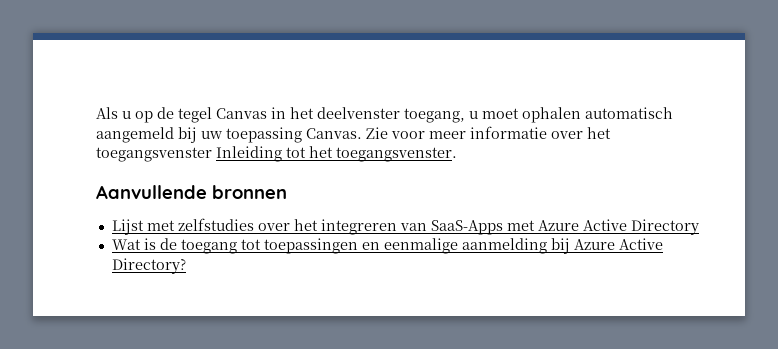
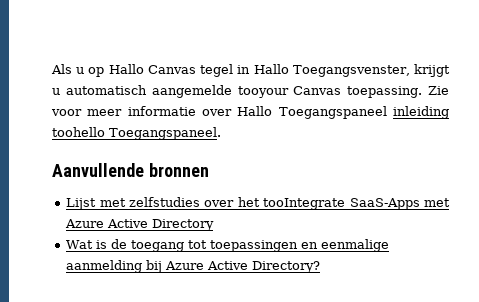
[157,107,673,123] [96,127,362,143] de tegel Canvas in het deelvenster toegang, u moet ophalen automatisch aangemeld bij uw toepassing Canvas. -> [108,64,451,77] [52,85,423,98] Hallo Canvas tegel in Hallo Toegangsvenster, krijgt u automatisch aangemelde tooyour Canvas toepassing.
[587,127,611,139] [96,146,457,162] het toegangsvenster Inleiding tot het toegangsvenster. -> [237,106,449,119] [52,127,221,140] Hallo Toegangspaneel inleiding toohello Toegangspaneel.
[320,219,427,235] integreren van -> [263,198,346,210] tooIntegrate

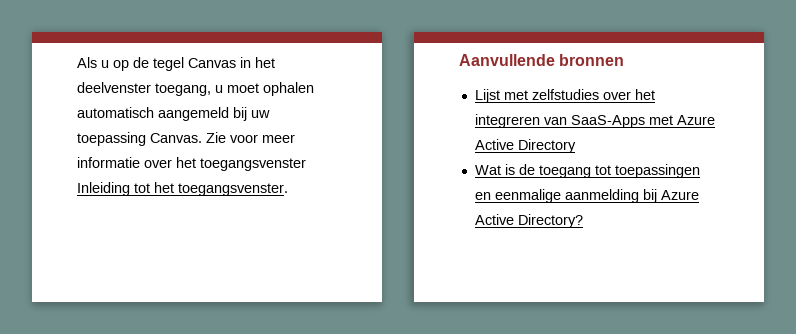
[108,64,451,77] [52,85,423,98] Hallo Canvas tegel in Hallo Toegangsvenster, krijgt u automatisch aangemelde tooyour Canvas toepassing. -> [133,57,275,71] [77,82,314,96] [77,107,270,121] [77,132,202,146] de tegel Canvas in het deelvenster toegang, u moet ophalen automatisch aangemeld bij uw toepassing Canvas.
[237,106,449,119] [52,127,221,140] Hallo Toegangspaneel inleiding toohello Toegangspaneel. -> [176,157,306,171] [77,182,288,196] het toegangsvenster Inleiding tot het toegangsvenster.
[263,198,346,210] tooIntegrate -> [474,114,567,128] integreren van

